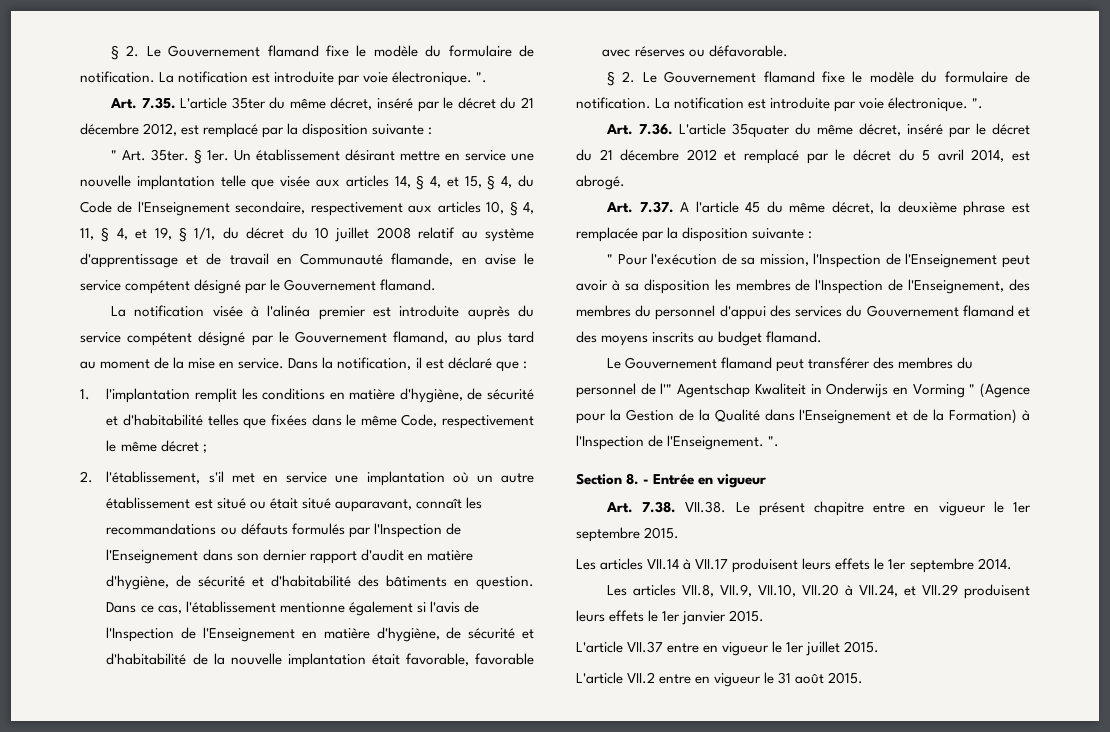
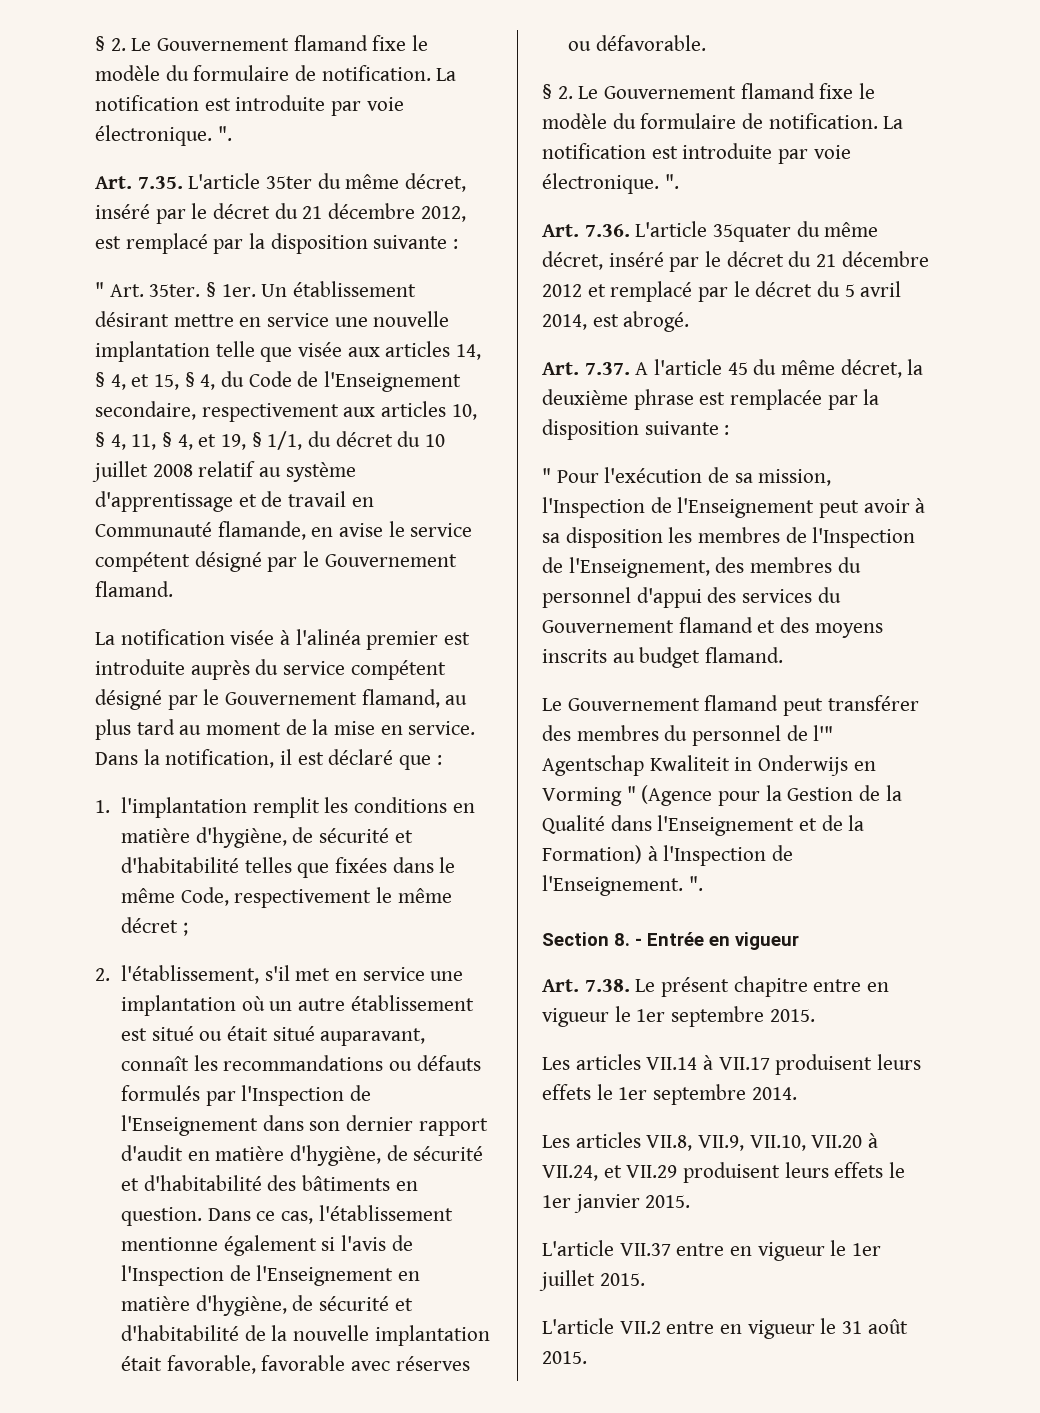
[685,501,727,513] VII.38. -> (630, 985) none

